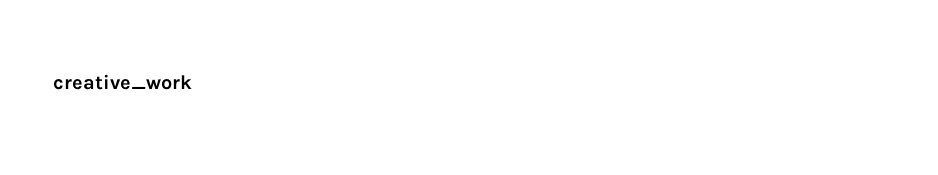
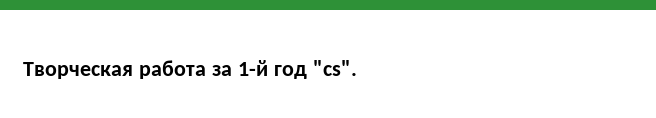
[53,74,192,90] creative_work -> [23,60,357,79] Творческая работа за 1-й год "cs".

